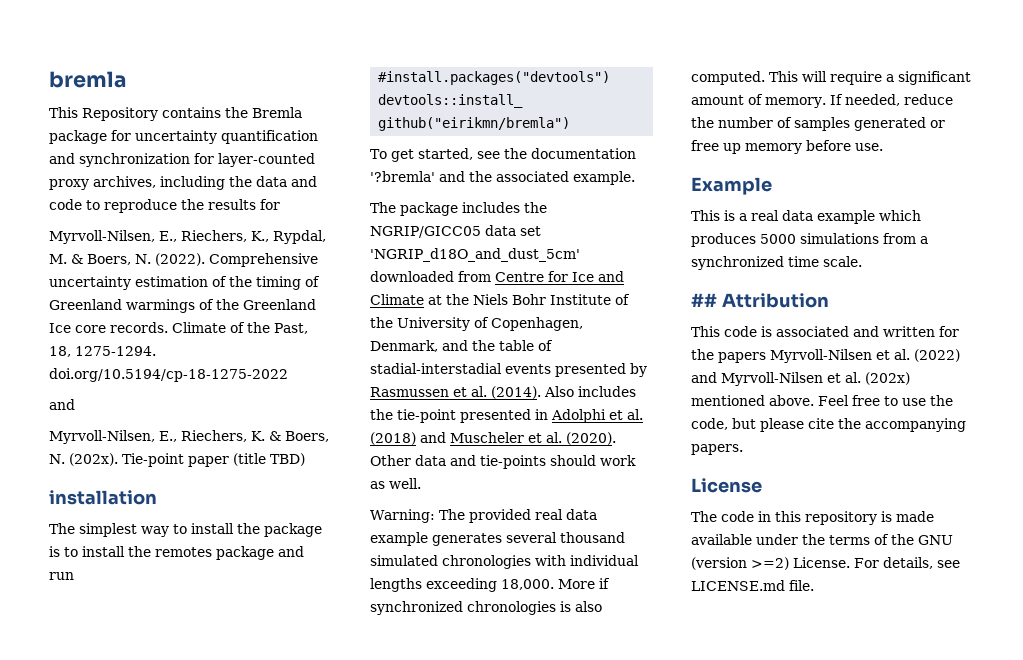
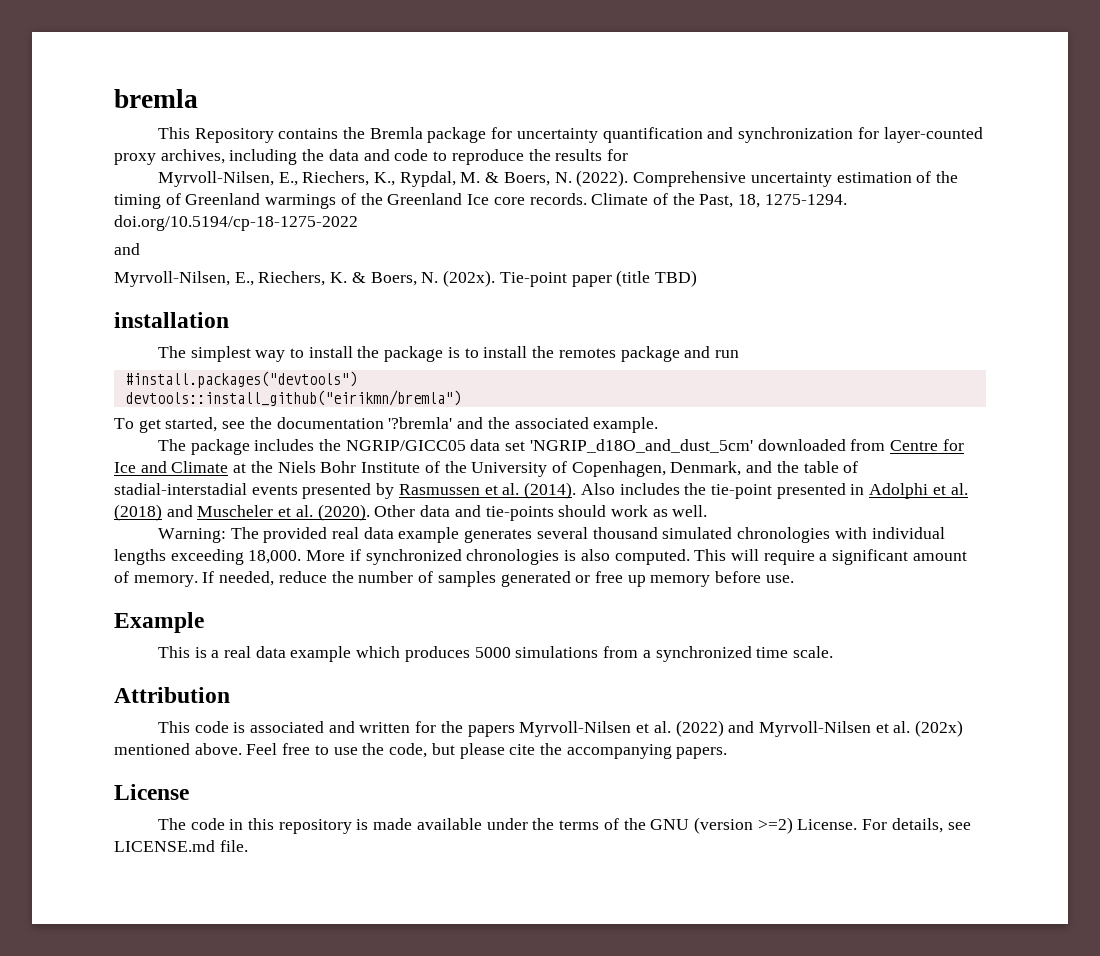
[691,293,717,307] ## -> (833, 652) none

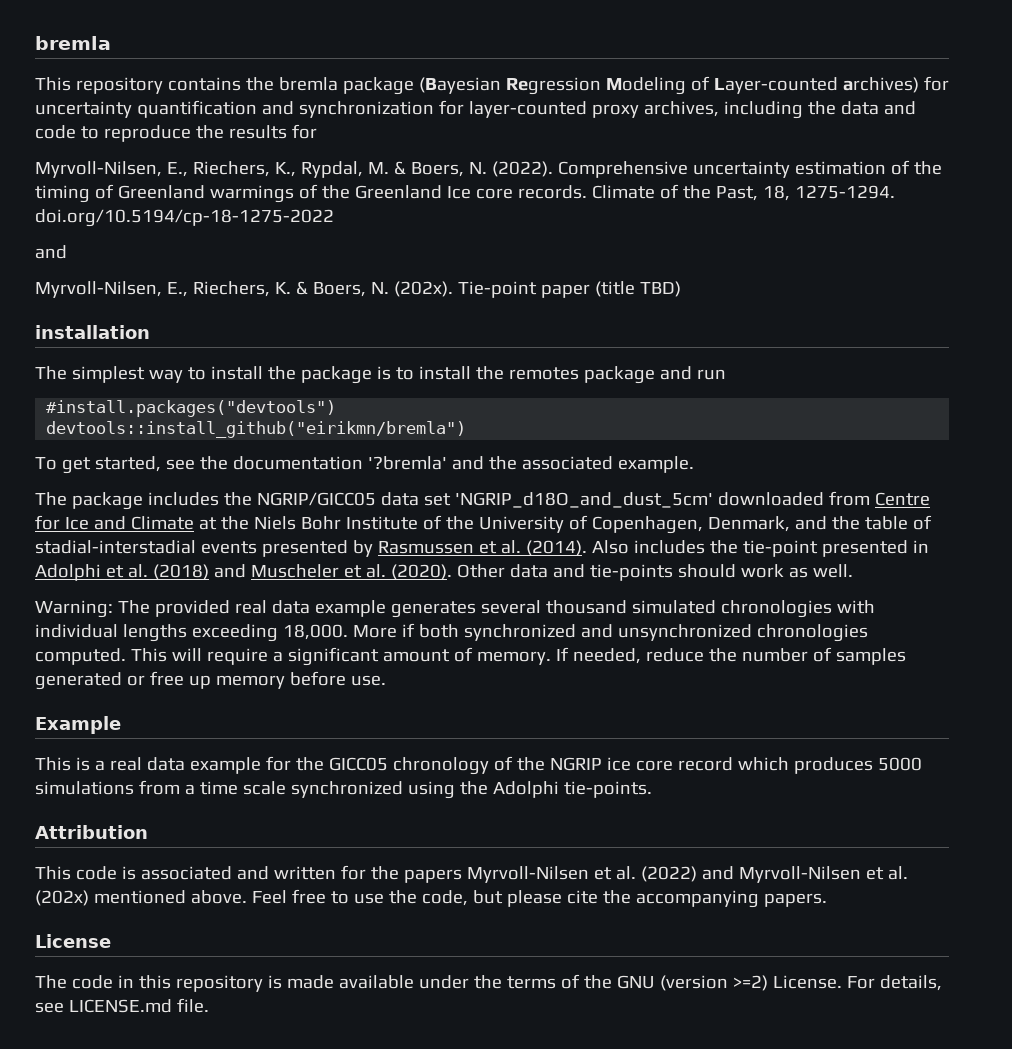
[194,128,274,143] Repository -> [75,77,163,94] repository
[369,127,487,143] Bremla package -> [278,76,919,95] bremla package (Bayesian Regression Modeling of Layer-counted archives)
[365,549,610,565] synchronized chronologies is also -> [418,624,868,642] both synchronized and unsynchronized chronologies
(352, 654) none -> [265,756,733,775] for the GICC05 chronology of the NGRIP ice core record
[655,646,833,662] synchronized time scale. -> [199,781,652,799] time scale synchronized using the Adolphi tie-points.

